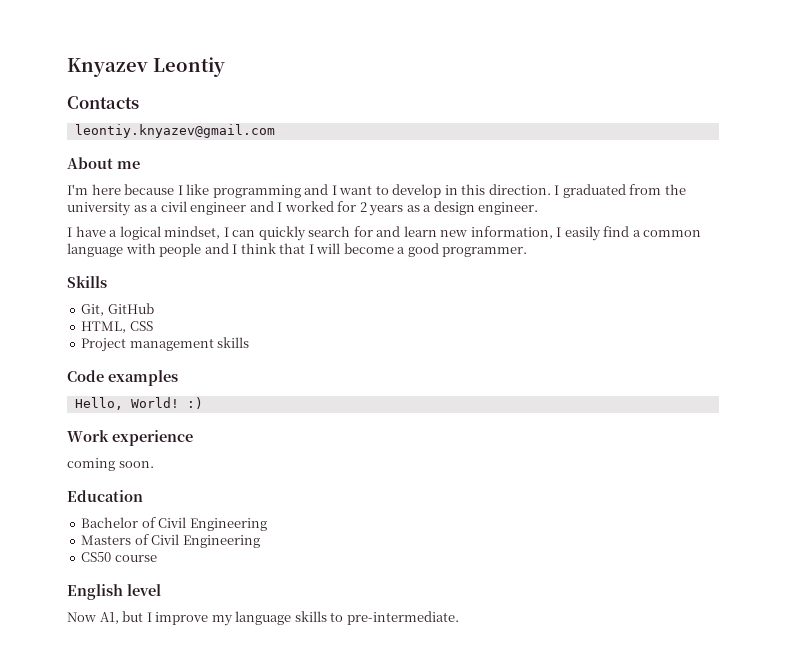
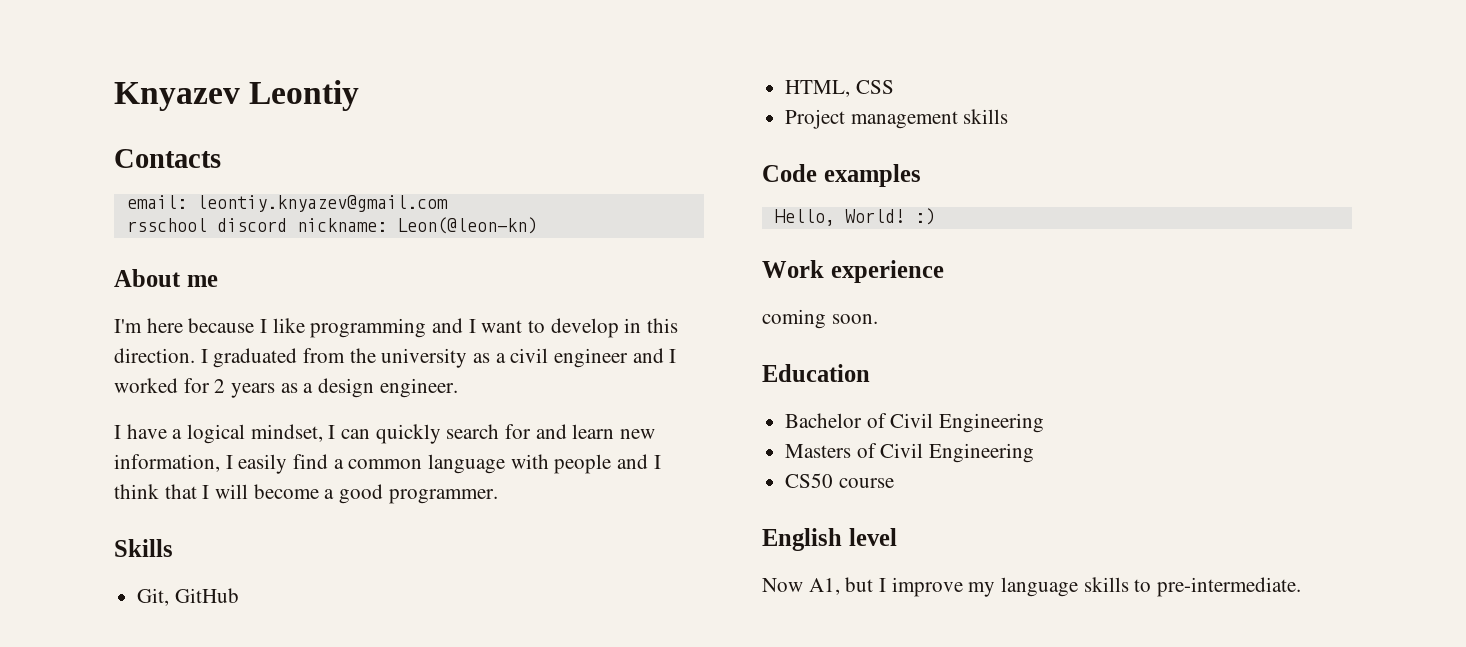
(139, 102) none -> [126,195,187,209] email:
(275, 131) none -> [126,217,537,234] // rsschool discord nickname: Leon(@leon-kn)

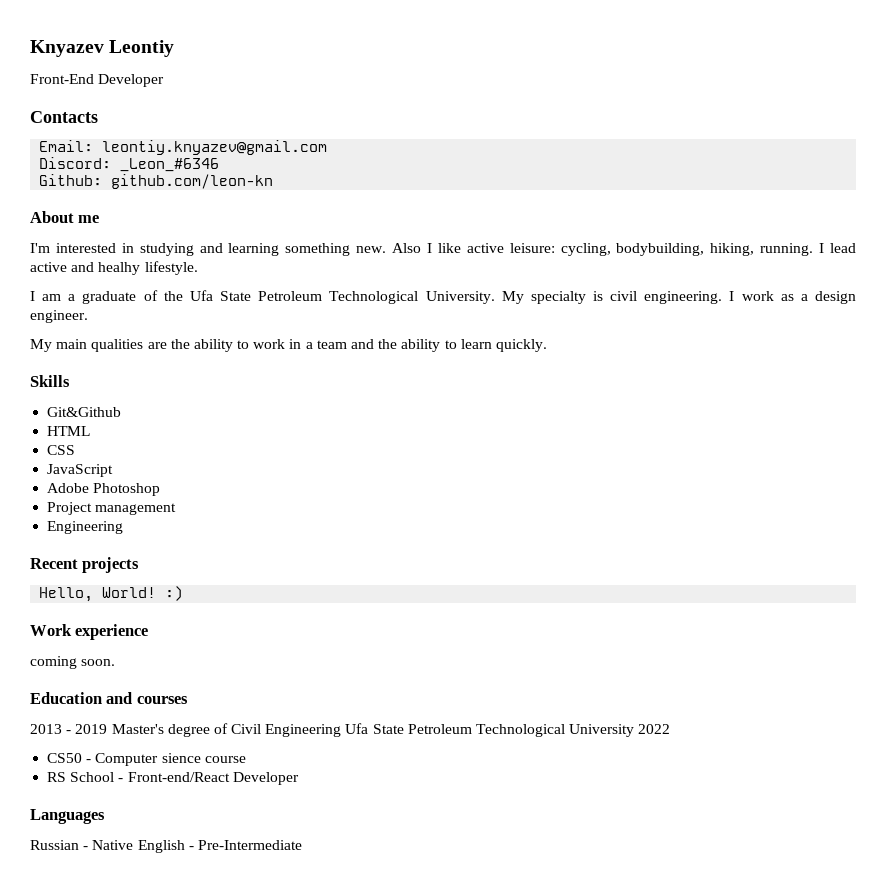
(360, 95) none -> [30,74,165,87] // Front-End Developer
[126,195,187,209] email: -> [39,140,94,152] Email:
[126,217,537,234] rsschool discord nickname: Leon(@leon-kn) -> [39,157,220,172] [39,174,274,189] Discord: _Leon_#6346 // Github: github.com/leon-kn
[146,318,679,338] [114,348,677,368] [114,378,458,398] [114,424,656,444] [114,454,661,474] [114,484,498,504] [114,539,173,557] [137,588,239,606] [785,80,894,97] here because I like programming and I want to develop in this direction. I graduated from the university as a civil engineer and I worked for 2 years as a design engineer. // I have a logical mindset, I can quickly search for and learn new information, I easily find a common language with people and I think that I will become a good programmer. // Skills // Git, GitHub // HTML, CSS -> [55,243,857,256] [30,261,198,275] [30,290,856,304] [30,310,88,323] [30,339,547,352] [30,375,70,387] [47,407,122,417] [47,426,91,436] [47,445,76,455] [47,464,114,477] [47,483,161,496] interested in studying and learning something new. Also I like active leisure: cycling, bodybuilding, hiking, running. I lead active and healhy lifestyle. // I am a graduate of the Ufa State Petroleum Technological University. My specialty is civil engineering. I work as a design engineer. // My main qualities are the ability to work in a team and the ability to learn quickly. // Skills // Git&Github // HTML // CSS // JavaScript // Adobe Photoshop
[963,109,1009,124] [762,164,921,187] skills // Code examples -> [47,521,124,534] [30,557,140,573] // Engineering // Recent projects
[785,413,1045,433] [785,443,1035,463] [785,473,894,488] [762,528,897,551] [762,577,1302,597] // Bachelor of Civil Engineering // Masters of Civil Engineering // CS50 course // English level // Now A1, but I improve my language skills to pre-intermediate. -> [106,692,188,704] [30,723,671,737] [47,753,246,766] [47,772,299,785] [30,809,105,824] [30,840,302,853] and courses // 2013 - 2019 Master's degree of Civil Engineering Ufa State Petroleum Technological University 2022 // CS50 - Computer sience course // RS School - Front-end/React Developer // Languages // Russian - Native English - Pre-Intermediate

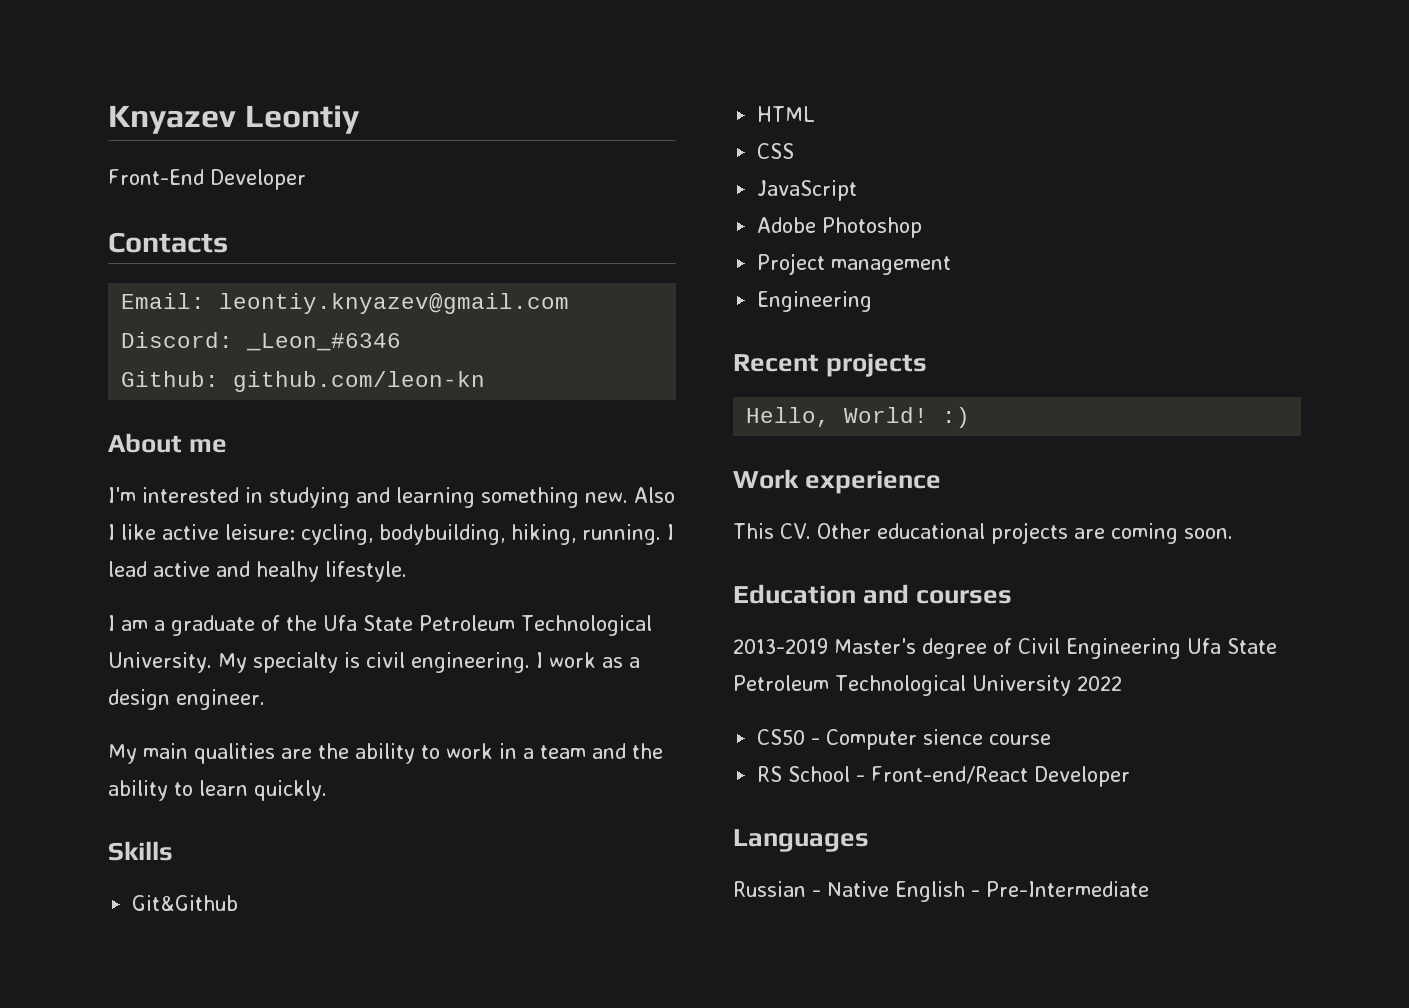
(149, 632) none -> [733,522,1105,544] This CV. Other educational projects are
[30,724,108,734] 2013 - 2019 -> [733,638,828,654] 2013-2019

